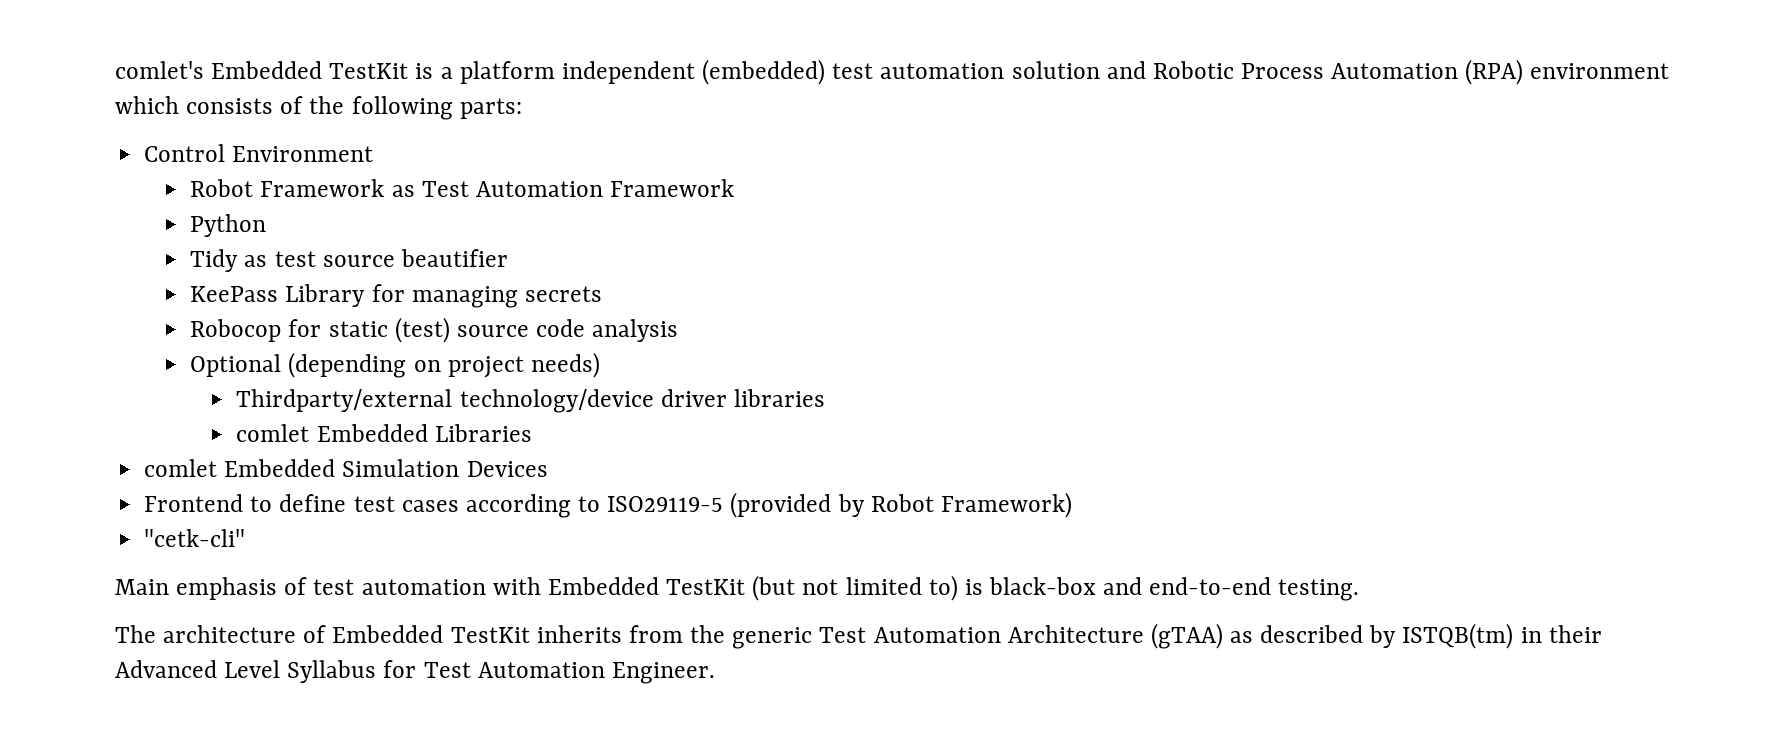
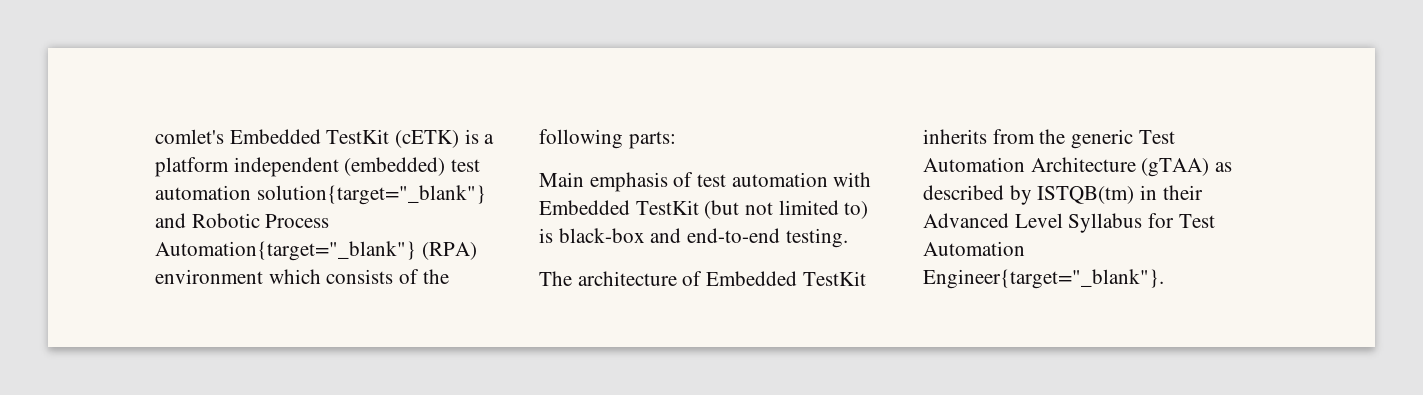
(409, 71) none -> [395,130,460,148] (cETK)
[1011,61,1100,79] solution -> [256,185,486,205] solution{target="_blank"}
[1331,63,1459,79] Automation -> [155,241,416,261] Automation{target="_blank"}
[144,144,374,162] [190,179,735,197] [190,214,267,237] [190,249,508,272] [190,284,602,308] [190,317,679,343] [190,352,600,378] [236,389,825,413] [236,424,532,442] [144,459,548,477] [144,492,1072,518] [144,529,246,547] // Control Environment // Robot Framework as Test Automation Framework // Python // Tidy as test source beautifier // KeePass Library for managing secrets // Robocop for static (test) source code analysis // Optional (depending on project needs) // Thirdparty/external technology/device driver libraries // comlet Embedded Libraries // comlet Embedded Simulation Devices // Frontend to define test cases according to ISO29119-5 (provided by Robot Framework) // "cetk-cli" -> (676, 140) none
[611,662,715,684] Engineer. -> [923,269,1164,289] Engineer{target="_blank"}.

